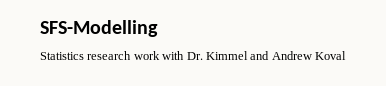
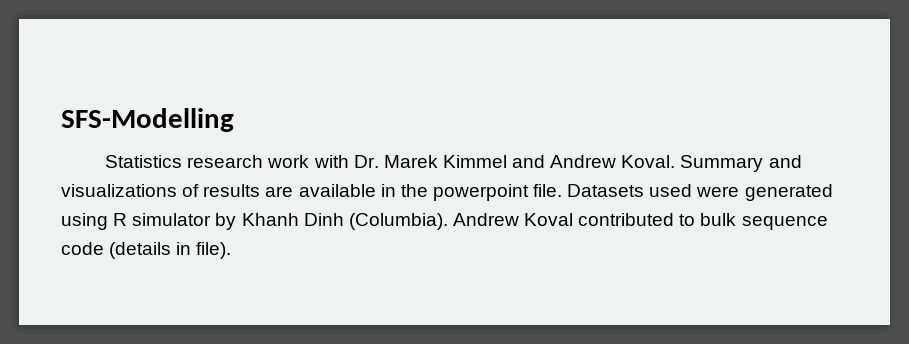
(203, 56) none -> [383,155,438,168] Marek
[315,51,346,60] Koval -> [621,155,802,172] [61,184,833,201] [61,213,828,230] [61,242,232,259] Koval. Summary and visualizations of results are available in the powerpoint file. Datasets used were generated using R simulator by Khanh Dinh (Columbia). Andrew Koval contributed to bulk sequence code (details in file).

